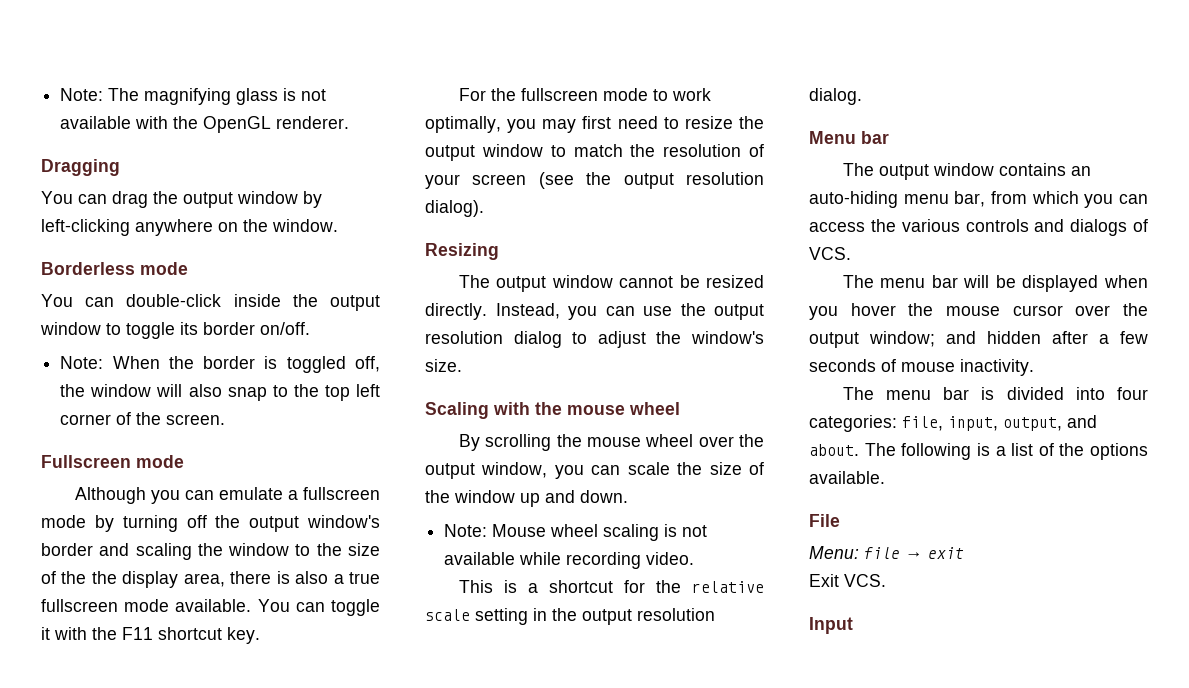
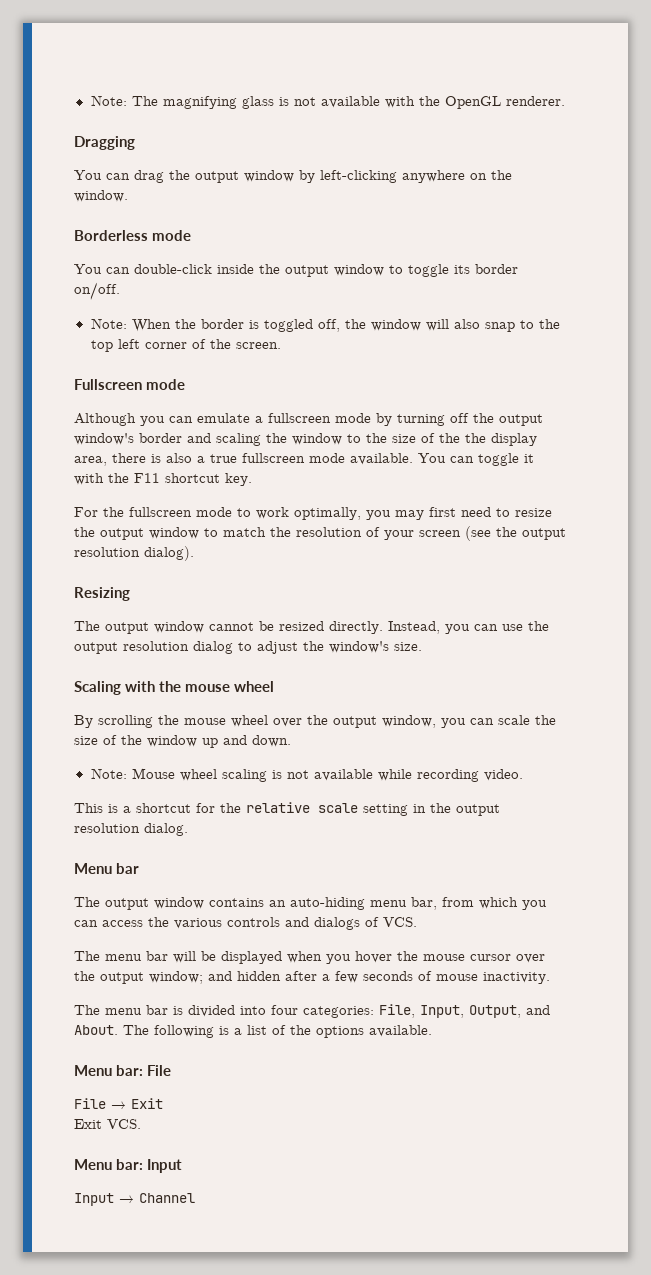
[902,415,1097,431] [809,444,859,456] file, input, output, and about. -> [379,1004,550,1018] [74,1025,118,1035] File, Input, Output, and About.
(885, 477) none -> [74,1065,143,1076] Menu bar:
[809,546,964,559] Menu: file → exit -> [74,1098,163,1109] File → Exit
[809,617,853,634] Input -> [74,1159,182,1173] [74,1193,195,1206] Menu bar: Input // Input → Channel

